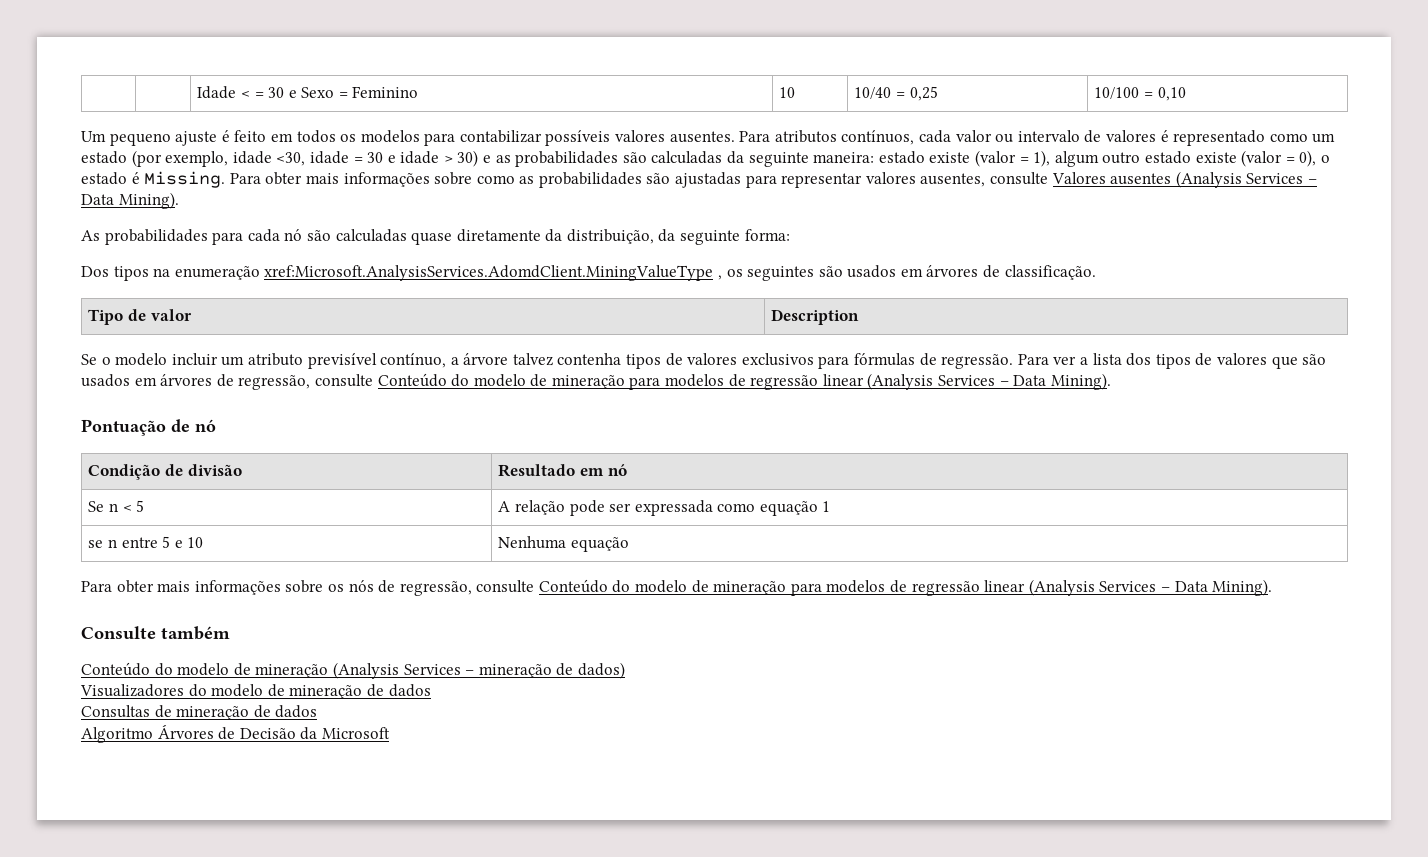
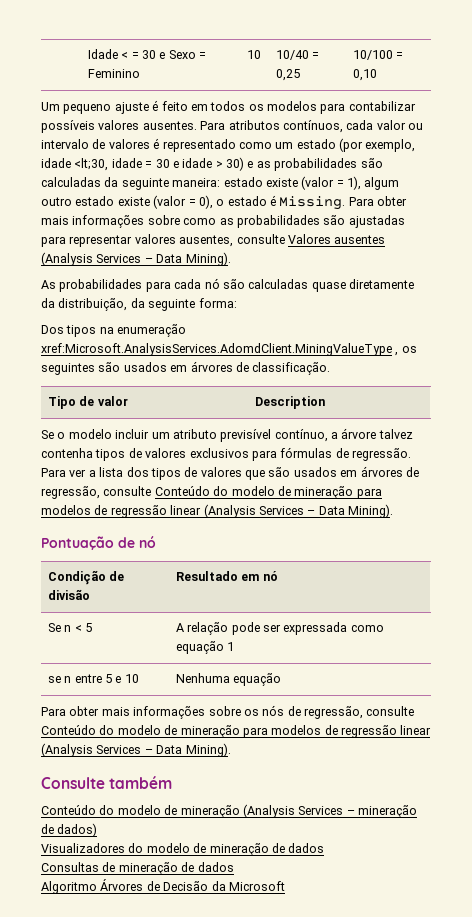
[276,152,306,166] <30, -> [74,158,109,171] <lt;30,

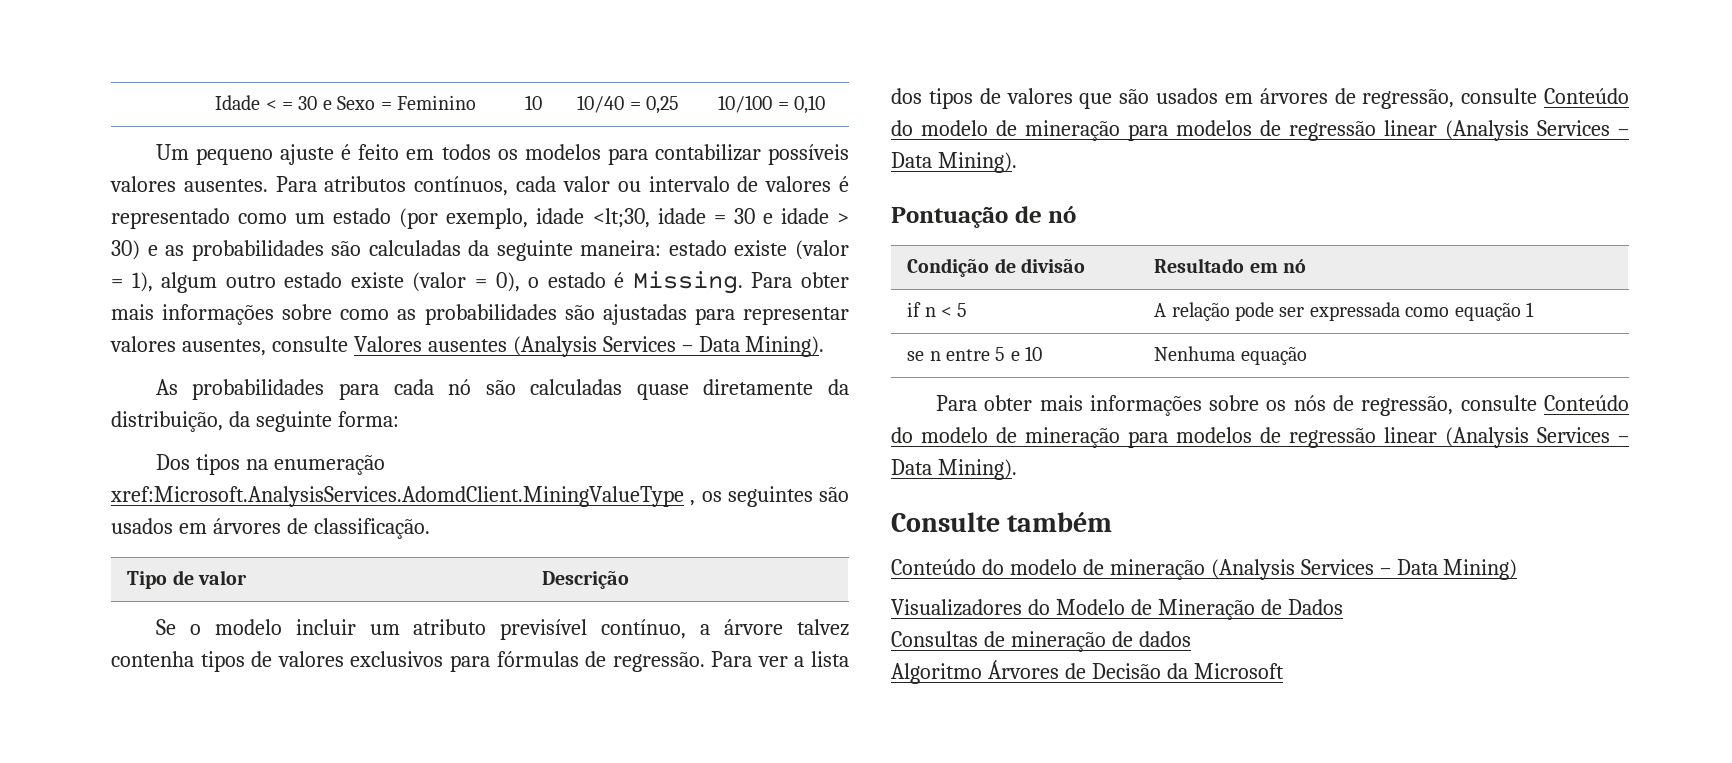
[254,396,325,409] Description -> [542,571,630,589] Descrição
[47,623,61,632] Se -> [907,302,922,317] if
[358,805,417,818] [41,823,98,837] mineração de dados) -> [1396,559,1518,580] Data Mining)
[146,843,325,856] modelo de mineração de dados -> [1055,599,1343,620] Modelo de Mineração de Dados

